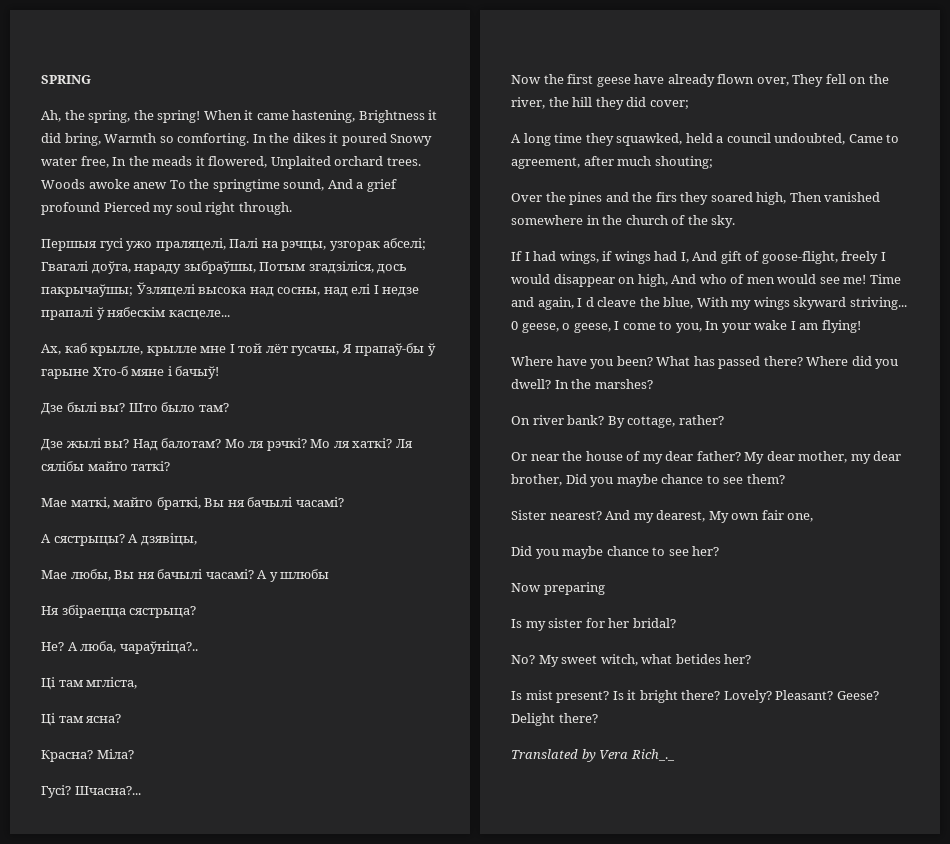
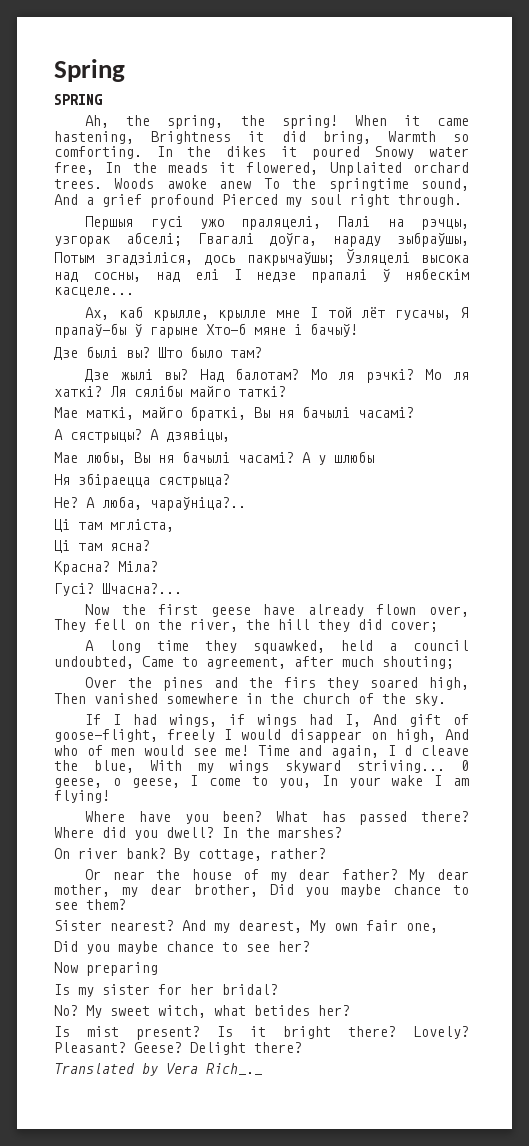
(41, 79) none -> [54,59,125,82] Spring //

